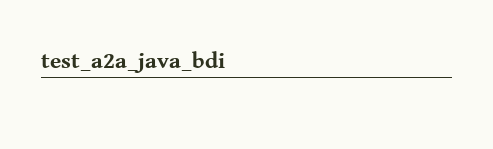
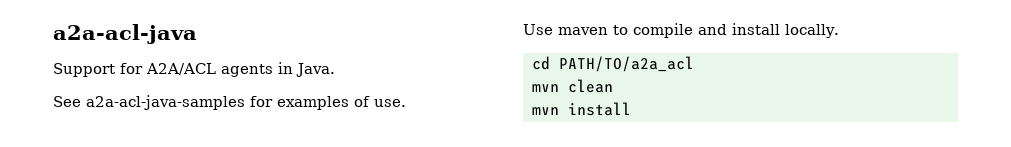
[41,51,225,73] test_a2a_java_bdi -> [53,24,197,44] [53,62,335,77] [53,95,406,110] [523,23,839,38] [532,56,694,72] [532,79,613,93] [532,102,631,116] a2a-acl-java // Support for A2A/ACL agents in Java. // See a2a-acl-java-samples for examples of use. // Use maven to compile and install locally. // cd PATH/TO/a2a_acl // mvn clean // mvn install

